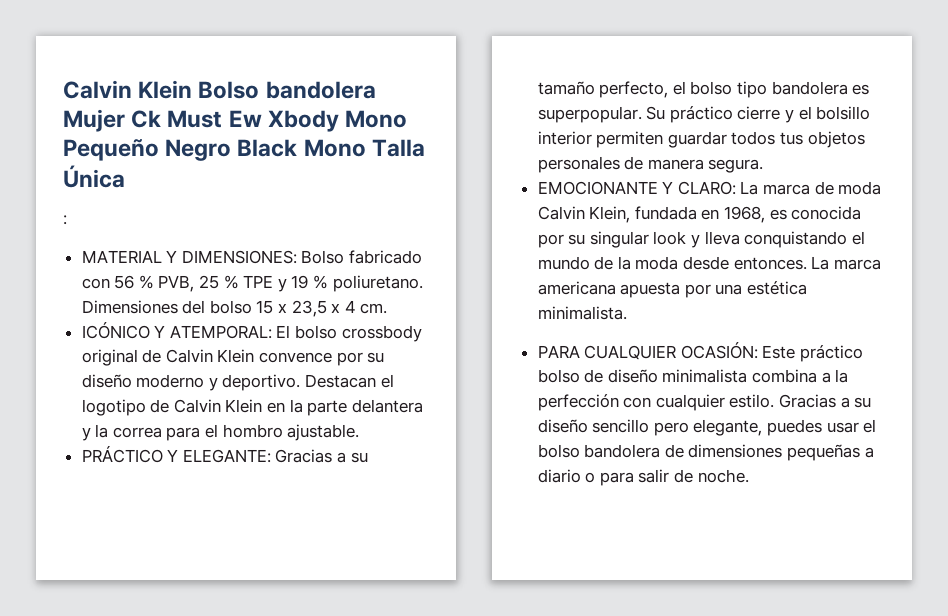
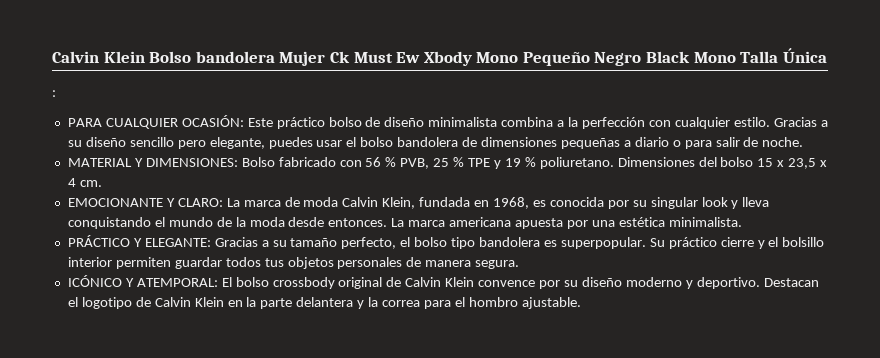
[81,250,423,264] [81,275,423,292] [81,300,388,317] [81,322,422,342] [81,349,385,366] [81,374,394,391] [81,399,423,416] [81,424,360,441] [81,446,368,463] [537,81,870,98] [537,106,871,123] [537,131,865,148] [537,156,764,173] [537,181,882,195] [537,206,862,223] [537,231,865,248] [537,256,881,270] [537,281,808,298] [537,306,627,320] // MATERIAL Y DIMENSIONES: Bolso fabricado con 56 % PVB, 25 % TPE y 19 % poliuretano. Dimensiones del bolso 15 x 23,5 x 4 cm. // ICÓNICO Y ATEMPORAL: El bolso crossbody original de Calvin Klein convence por su diseño moderno y deportivo. Destacan el logotipo de Calvin Klein en la parte delantera y la correa para el hombro ajustable. // PRÁCTICO Y ELEGANTE: Gracias a su tamaño perfecto, el bolso tipo bandolera es superpopular. Su práctico cierre y el bolsillo interior permiten guardar todos tus objetos personales de manera segura. // EMOCIONANTE Y CLARO: La marca de moda Calvin Klein, fundada en 1968, es conocida por su singular look y lleva conquistando el mundo de la moda desde entonces. La marca americana apuesta por una estética minimalista. -> (56, 93) none
(749, 476) none -> [67,157,828,169] [67,178,102,187] [67,197,770,209] [67,217,742,229] [67,235,825,249] [67,257,520,269] [67,275,819,289] [67,297,581,309] // MATERIAL Y DIMENSIONES: Bolso fabricado con 56 % PVB, 25 % TPE y 19 % poliuretano. Dimensiones del bolso 15 x 23,5 x 4 cm. // EMOCIONANTE Y CLARO: La marca de moda Calvin Klein, fundada en 1968, es conocida por su singular look y lleva conquistando el mundo de la moda desde entonces. La marca americana apuesta por una estética minimalista. // PRÁCTICO Y ELEGANTE: Gracias a su tamaño perfecto, el bolso tipo bandolera es superpopular. Su práctico cierre y el bolsillo interior permiten guardar todos tus objetos personales de manera segura. // ICÓNICO Y ATEMPORAL: El bolso crossbody original de Calvin Klein convence por su diseño moderno y deportivo. Destacan el logotipo de Calvin Klein en la parte delantera y la correa para el hombro ajustable.

